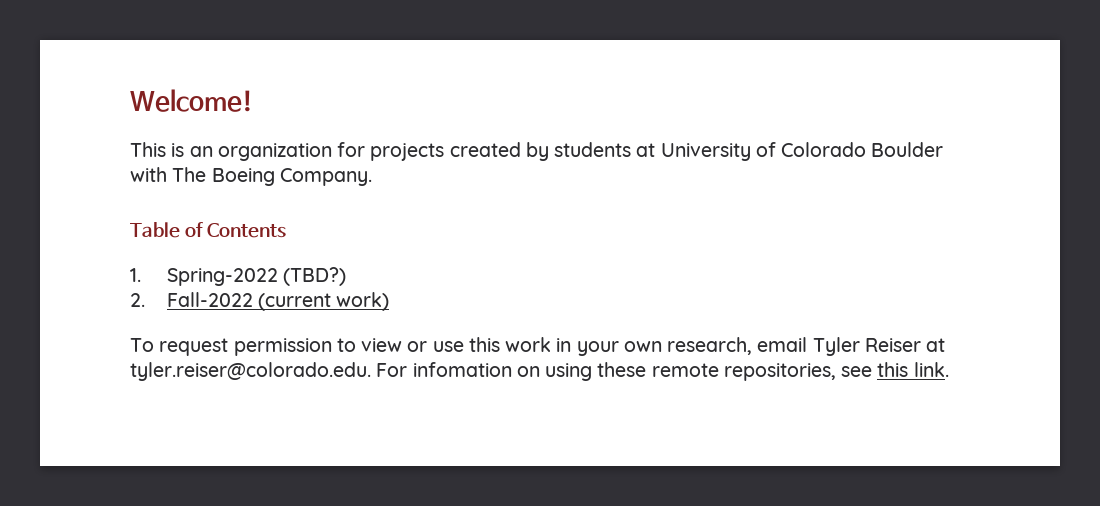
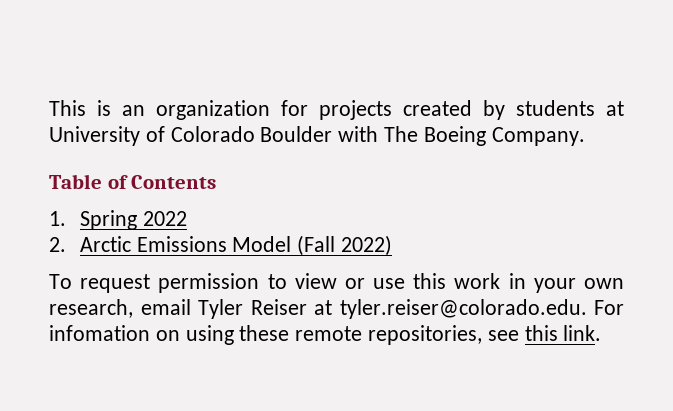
[130,89,254,112] Welcome! // -> (49, 108) none
[166,267,347,286] Spring-2022 (TBD?) -> [79,210,187,230] Spring 2022
[166,292,390,311] Fall-2022 (current work) -> [79,235,392,256] Arctic Emissions Model (Fall 2022)

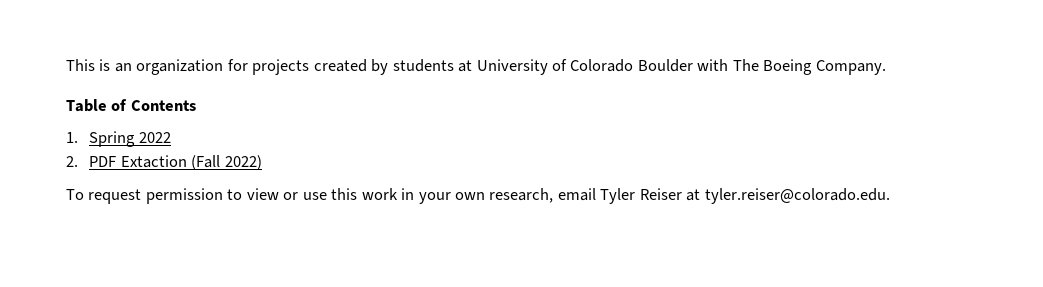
[79,236,292,252] Arctic Emissions Model -> [89,155,187,168] PDF Extaction
[594,300,624,315] [49,325,602,345] For infomation on using these remote repositories, see this link. -> (890, 196) none

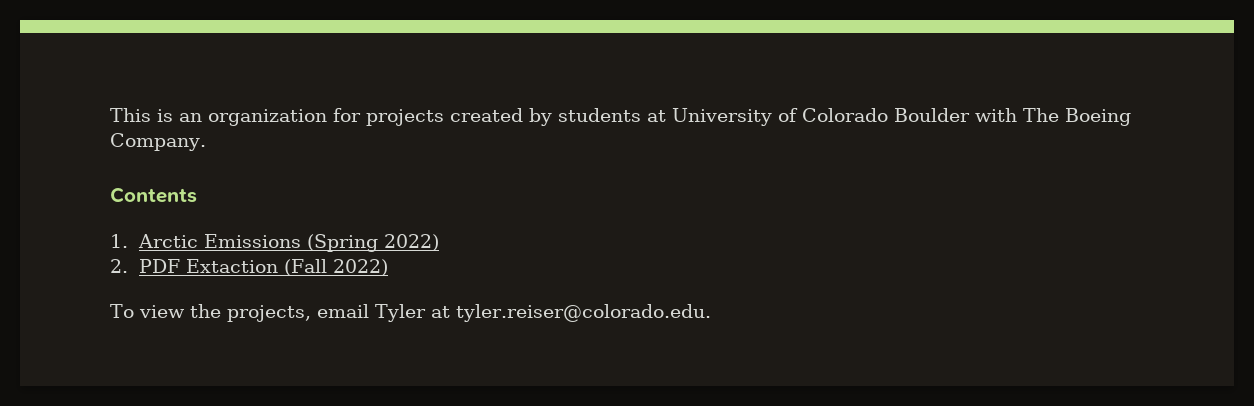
[66,99,128,112] Table of -> (206, 142) none
[89,131,171,147] Spring 2022 -> [138,234,440,252] Arctic Emissions (Spring 2022)
[88,188,554,204] request permission to view or use this work in your own research, -> [138,304,311,322] view the projects,
[639,188,682,200] Reiser -> (426, 313) none

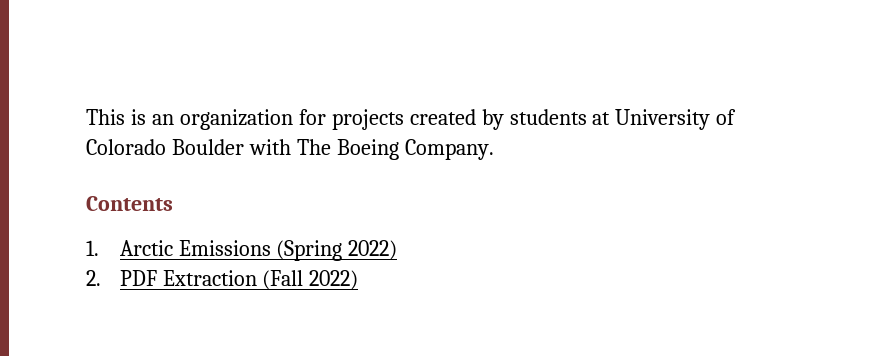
[186,259,279,273] Extaction -> [162,270,257,286] Extraction
[110,304,711,322] // To view the projects, email Tyler at tyler.reiser@colorado.edu. -> (359, 280) none

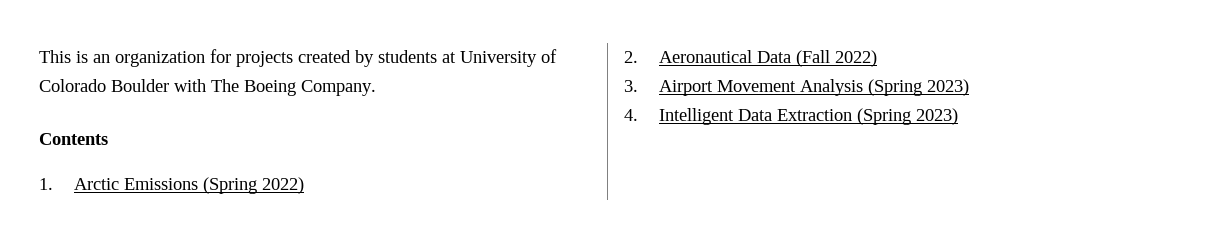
[119,270,257,286] PDF Extraction -> [659,50,792,63] Aeronautical Data
(359, 280) none -> [624,79,970,96] [624,108,959,125] // 3. Airport Movement Analysis (Spring 2023) // 4. Intelligent Data Extraction (Spring 2023)

